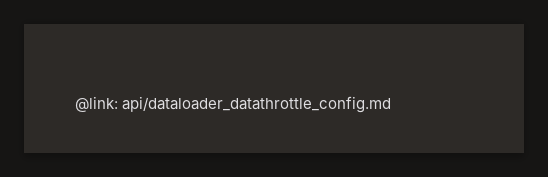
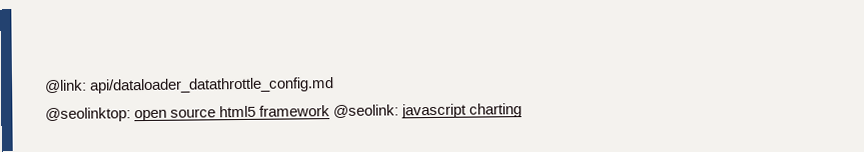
(392, 104) none -> [45,103,523,123] // @seolinktop: open source html5 framework @seolink: javascript charting

